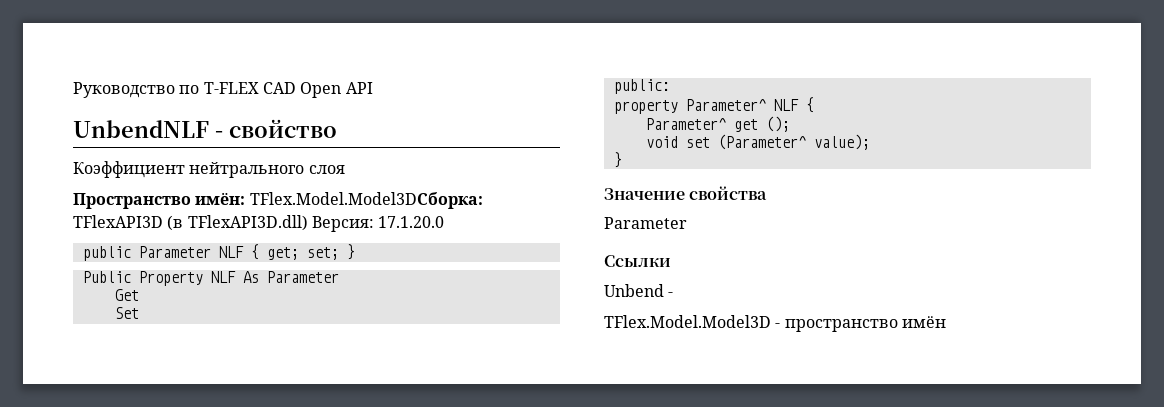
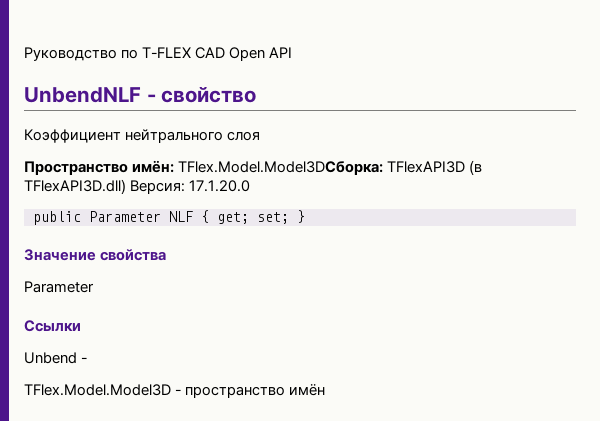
[82,271,339,286] [114,289,139,301] [114,307,139,319] [613,79,670,94] [613,97,814,114] [645,116,790,132] [645,134,870,150] [613,152,622,168] // Public Property NLF As Parameter // Get // Set // public: // property Parameter^ NLF { // Parameter^ get (); // void set (Parameter^ value); // } -> (305, 216) none

